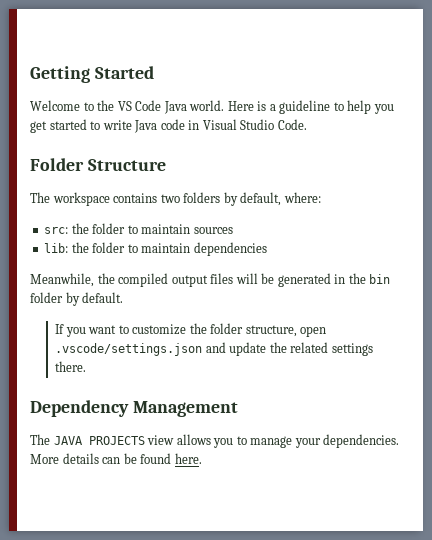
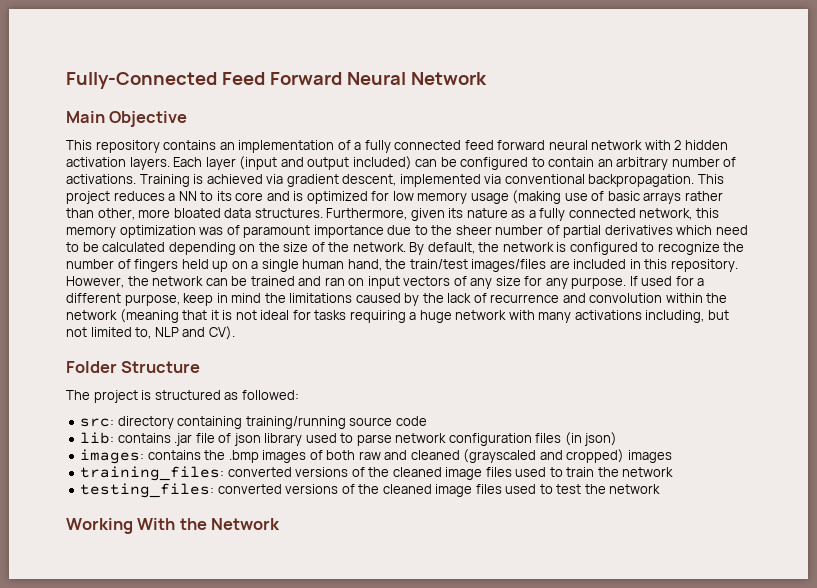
[30,66,154,83] [30,100,394,114] [30,119,307,133] [30,158,166,171] [30,192,321,206] [44,223,233,234] [44,242,267,256] [30,273,391,287] [30,292,124,306] [55,323,327,337] [55,342,373,356] [55,361,87,372] [30,400,238,417] [30,434,400,448] [30,453,202,464] Getting Started // Welcome to the VS Code Java world. Here is a guideline to help you get started to write Java code in Visual Studio Code. // Folder Structure // The workspace contains two folders by default, where: // src: the folder to maintain sources // lib: the folder to maintain dependencies // Meanwhile, the compiled output files will be generated in the bin folder by default. // If you want to customize the folder structure, open .vscode/settings.json and update the related settings there. // Dependency Management // The JAVA PROJECTS view allows you to manage your dependencies. More details can be found here. -> [66,72,487,89] [66,111,188,127] [66,140,728,153] [66,156,737,170] [66,174,724,187] [66,190,723,204] [66,208,719,221] [66,225,748,238] [66,242,745,255] [66,259,738,272] [66,276,705,289] [66,293,728,306] [66,309,729,323] [66,326,235,340] [66,361,201,373] [66,390,299,403] [80,416,427,429] [80,432,618,446] [80,449,672,464] [80,466,674,481] [80,483,661,498] [66,518,281,534] Fully-Connected Feed Forward Neural Network // Main Objective // This repository contains an implementation of a fully connected feed forward neural network with 2 hidden activation layers. Each layer (input and output included) can be configured to contain an arbitrary number of activations. Training is achieved via gradient descent, implemented via conventional backpropagation. This project reduces a NN to its core and is optimized for low memory usage (making use of basic arrays rather than other, more bloated data structures. Furthermore, given its nature as a fully connected network, this memory optimization was of paramount importance due to the sheer number of partial derivatives which need to be calculated depending on the size of the network. By default, the network is configured to recognize the number of fingers held up on a single human hand, the train/test images/files are included in this repository. However, the network can be trained and ran on input vectors of any size for any purpose. If used for a different purpose, keep in mind the limitations caused by the lack of recurrence and convolution within the network (meaning that it is not ideal for tasks requiring a huge network with many activations including, but not limited to, NLP and CV). // Folder Structure // The project is structured as followed: // src: directory containing training/running source code // lib: contains .jar file of json library used to parse network configuration files (in json) // images: contains the .bmp images of both raw and cleaned (grayscaled and cropped) images // training_files: converted versions of the cleaned image files used to train the network // testing_files: converted versions of the cleaned image files used to test the network // Working With the Network

